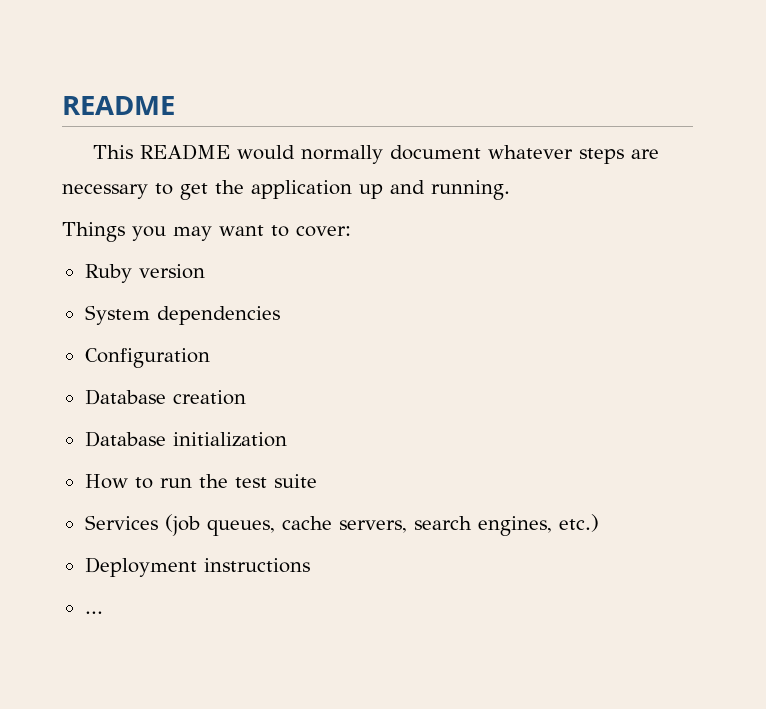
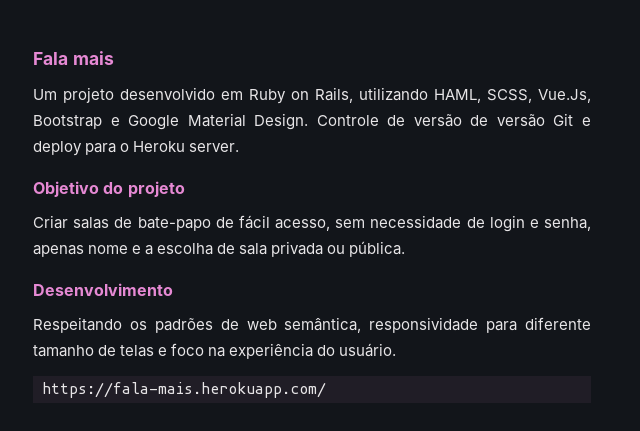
[62,96,175,115] [92,144,659,164] [62,180,510,200] [62,222,351,242] [84,264,205,283] [84,305,280,325] [84,348,210,368] [84,389,246,405] [84,431,287,447] [84,474,317,489] [84,514,599,536] [84,557,310,577] [84,611,103,614] README // This README would normally document whatever steps are necessary to get the application up and running. // Things you may want to cover: // Ruby version // System dependencies // Configuration // Database creation // Database initialization // How to run the test suite // Services (job queues, cache servers, search engines, etc.) // Deployment instructions // ... -> [33,51,114,65] [33,87,591,104] [33,113,591,130] [33,141,240,156] [33,181,185,198] [33,215,592,232] [33,241,406,257] [33,283,173,296] [33,317,591,333] [33,343,397,359] [42,382,326,398] Fala mais // Um projeto desenvolvido em Ruby on Rails, utilizando HAML, SCSS, Vue.Js, Bootstrap e Google Material Design. Controle de versão de versão Git e deploy para o Heroku server. // Objetivo do projeto // Criar salas de bate-papo de fácil acesso, sem necessidade de login e senha, apenas nome e a escolha de sala privada ou pública. // Desenvolvimento // Respeitando os padrões de web semântica, responsividade para diferente tamanho de telas e foco na experiência do usuário. // https://fala-mais.herokuapp.com/

